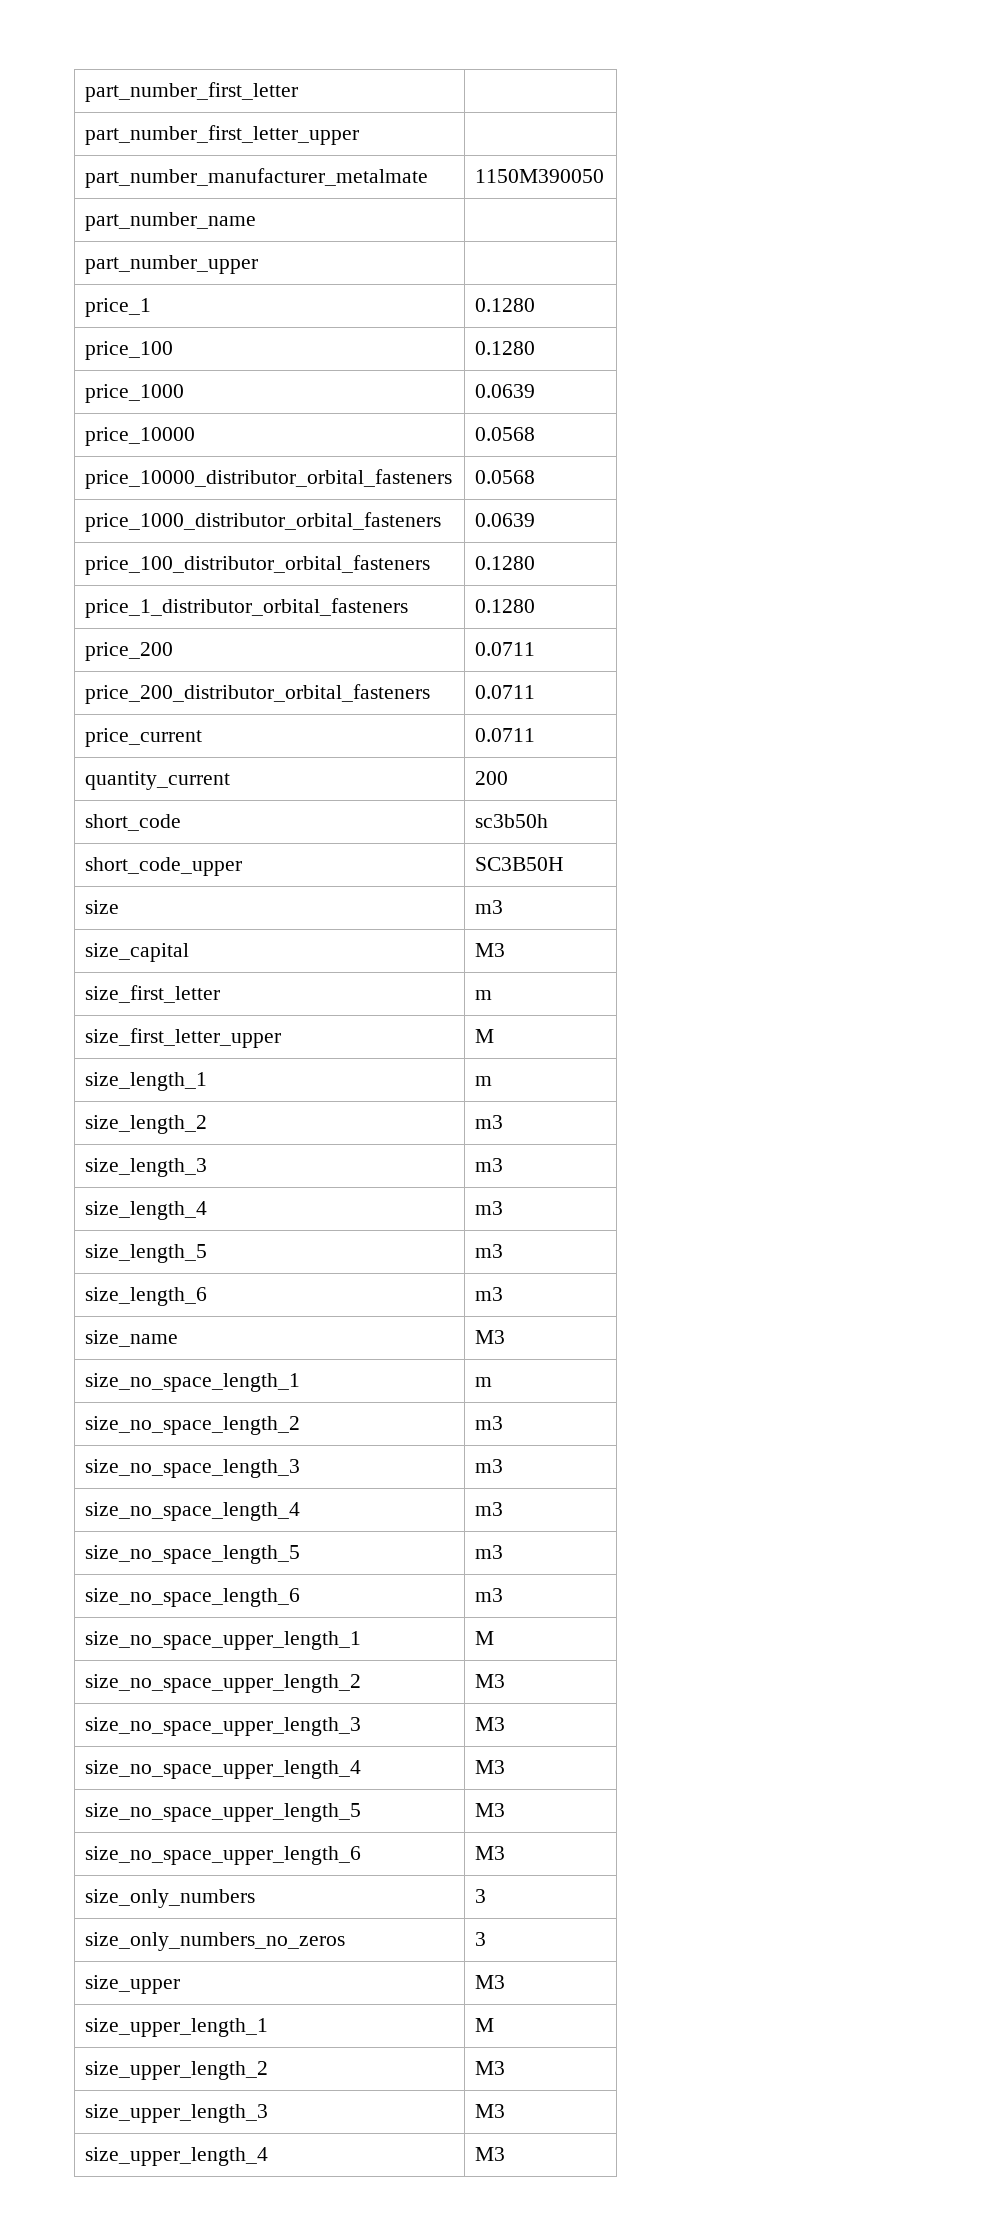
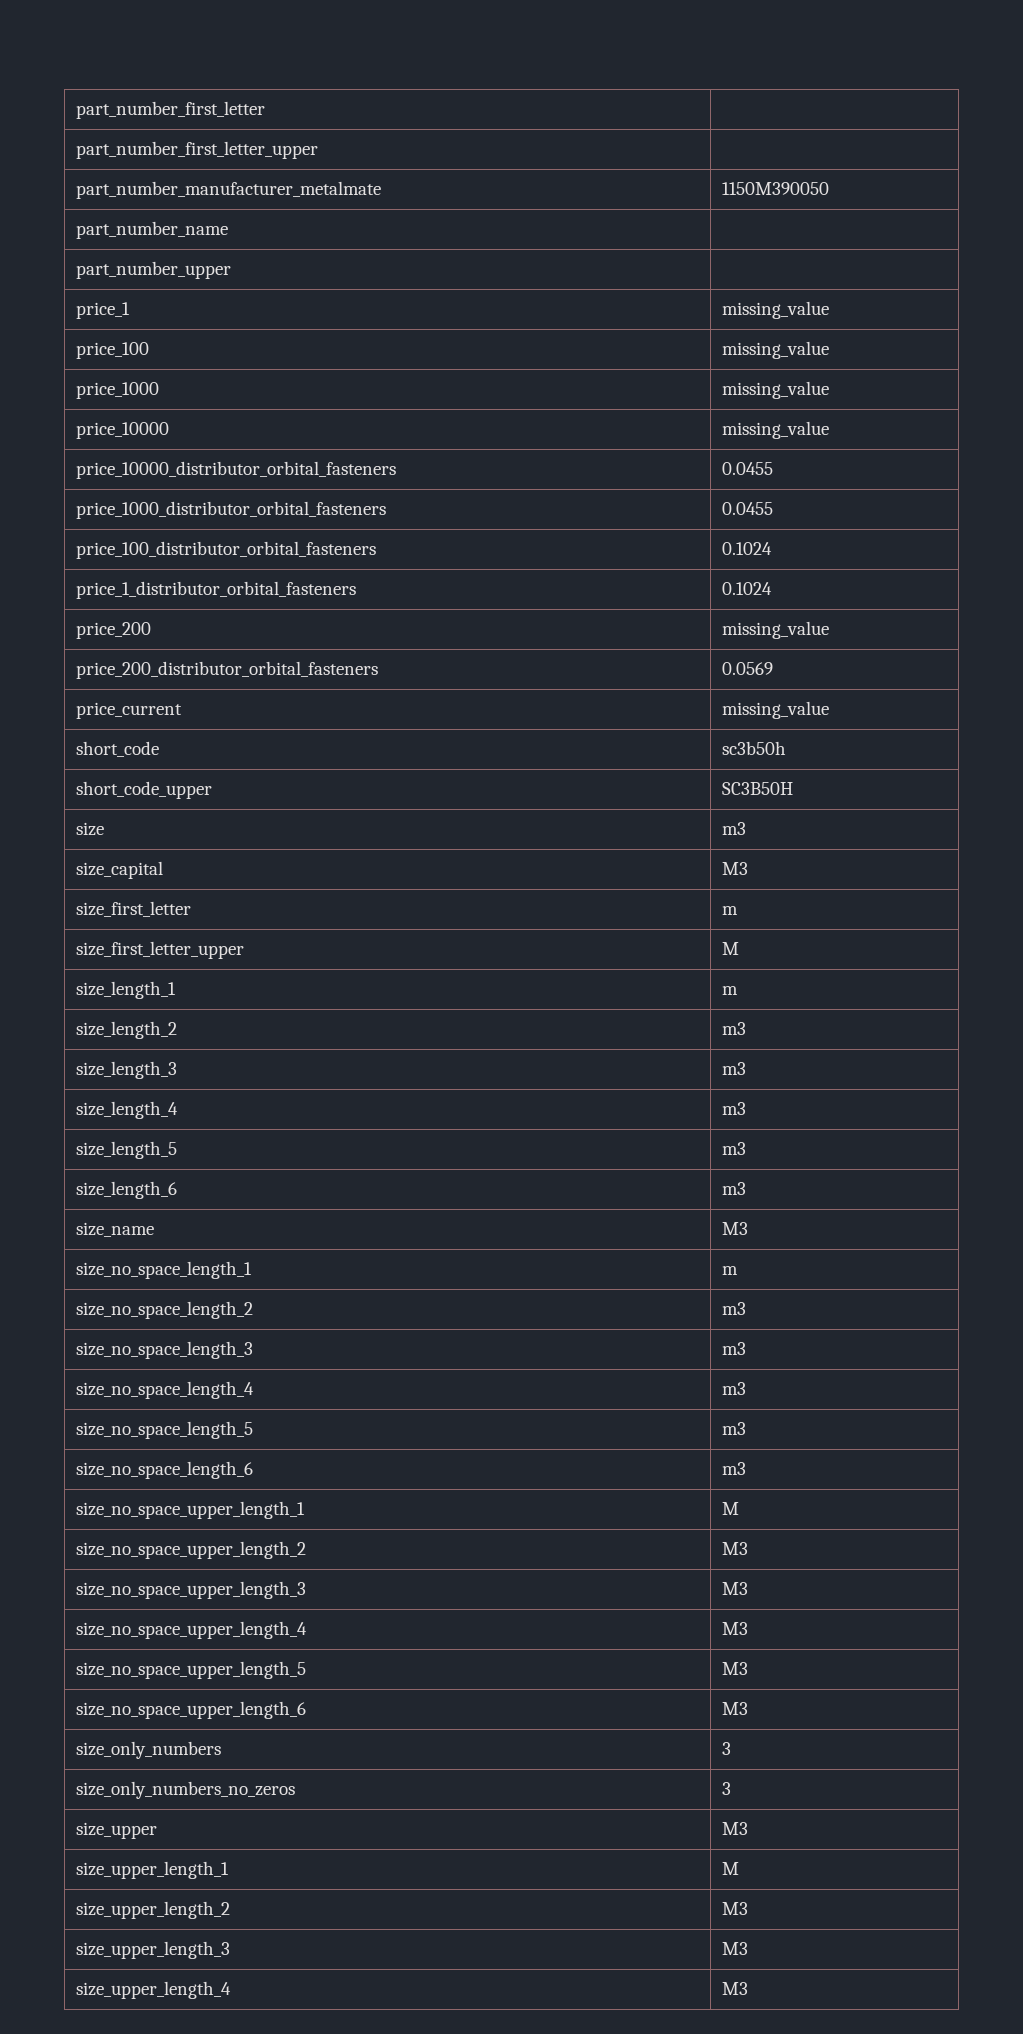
[475,298,536,312] 0.1280 -> [722,301,830,319] missing_value
[475,341,536,355] 0.1280 -> [722,341,830,359] missing_value
[475,384,536,398] 0.0639 -> [722,381,830,399] missing_value
[475,427,536,441] 0.0568 -> [722,421,830,439] missing_value
[475,470,536,484] 0.0568 -> [722,462,774,475] 0.0455
[475,513,536,527] 0.0639 -> [722,502,774,515] 0.0455
[475,556,536,570] 0.1280 -> [722,542,773,555] 0.1024
[475,599,536,613] 0.1280 -> [722,582,773,595] 0.1024
[475,642,536,656] 0.0711 -> [722,621,830,639] missing_value
[475,685,536,699] 0.0711 -> [722,662,774,675] 0.0569
[475,728,536,742] [85,771,231,790] [475,771,509,785] 0.0711 // quantity_current | 200 -> [722,701,830,719] missing_value

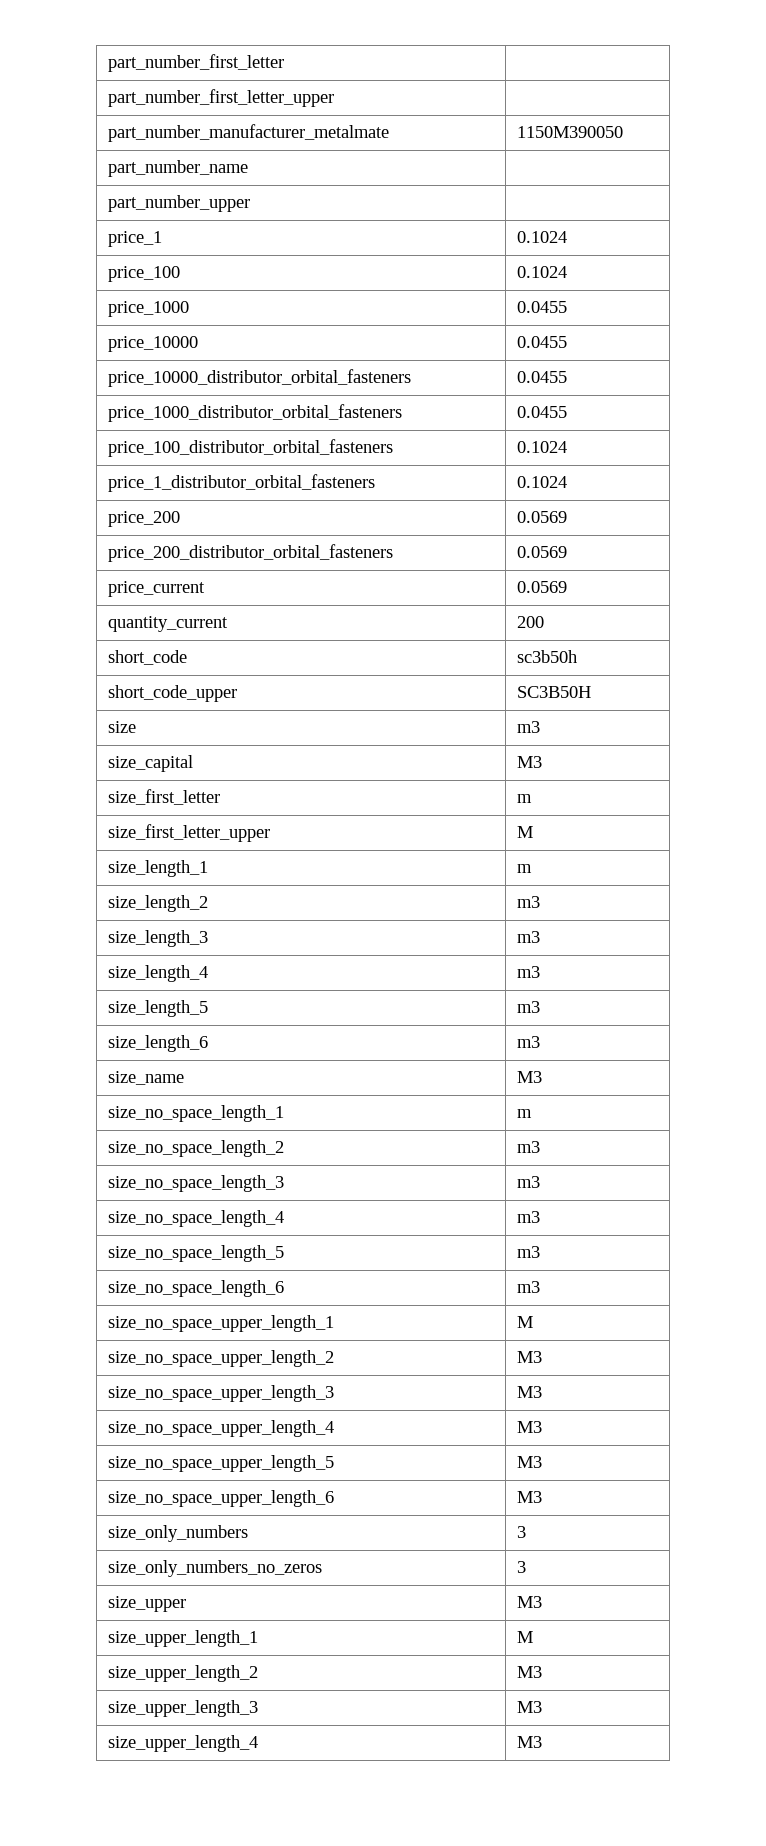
[722,301,830,319] missing_value -> [517,231,568,243] 0.1024
[722,341,830,359] missing_value -> [517,266,568,278] 0.1024
[722,381,830,399] missing_value -> [517,301,568,313] 0.0455
[722,421,830,439] missing_value -> [517,336,568,348] 0.0455
[722,621,830,639] missing_value -> [517,511,568,523] 0.0569
[722,701,830,719] missing_value -> [517,581,568,593] [108,616,229,632] [517,616,545,628] 0.0569 // quantity_current | 200

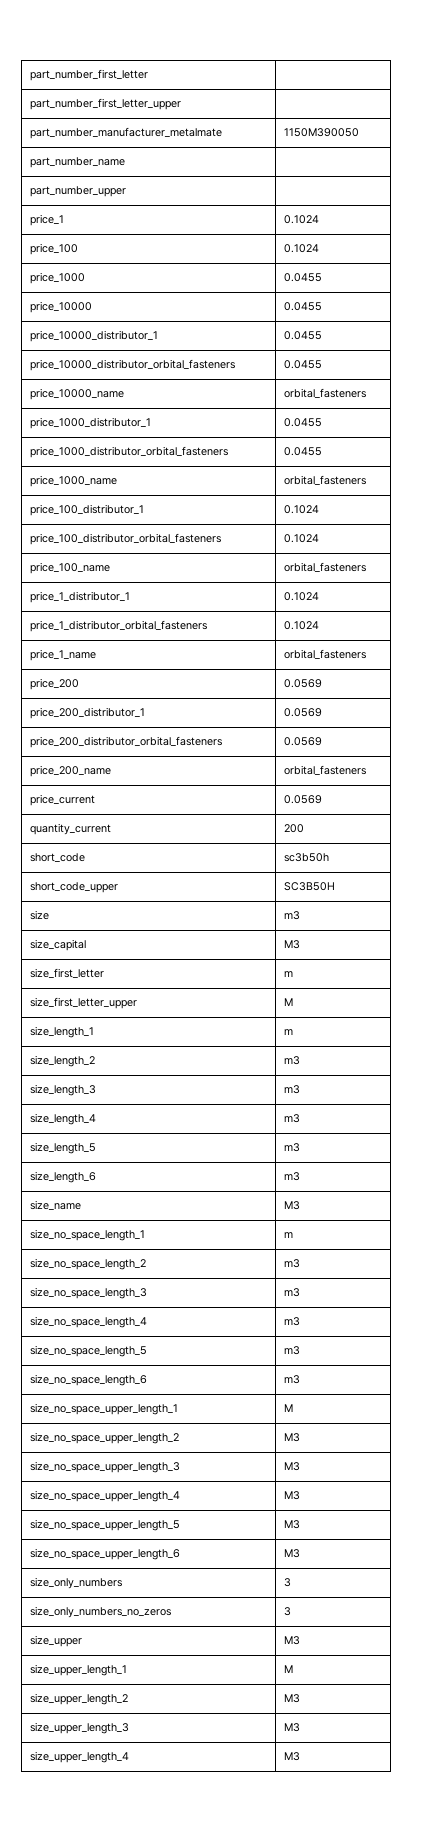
(568, 342) none -> [30,330,159,342] [284,331,323,340] // price_10000_distributor_1 | 0.0455
[108,404,403,422] [517,406,568,418] [108,439,394,457] price_1000_distributor_orbital_fasteners | 0.0455 // price_100_distributor_orbital_fasteners -> [30,388,125,400] [284,388,367,398] [30,417,152,429] [284,418,323,427] [30,446,229,458] [284,447,323,456] [30,475,118,487] [284,475,367,485] [30,504,145,516] [284,505,320,514] [30,533,222,545] [284,534,320,543] [30,562,111,574] [284,562,367,572] [30,591,131,603] price_10000_name | orbital_fasteners // price_1000_distributor_1 | 0.0455 // price_1000_distributor_orbital_fasteners | 0.0455 // price_1000_name | orbital_fasteners // price_100_distributor_1 | 0.1024 // price_100_distributor_orbital_fasteners | 0.1024 // price_100_name | orbital_fasteners // price_1_distributor_1
(568, 482) none -> [30,649,97,661] [284,649,367,659] // price_1_name | orbital_fasteners
(568, 517) none -> [30,707,146,719] [284,708,323,717] // price_200_distributor_1 | 0.0569
(568, 552) none -> [30,765,112,777] [284,765,367,775] // price_200_name | orbital_fasteners

